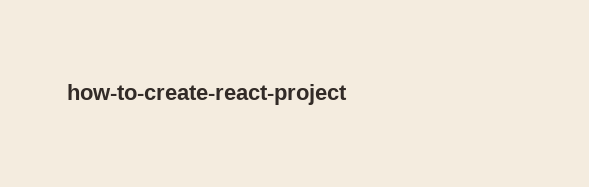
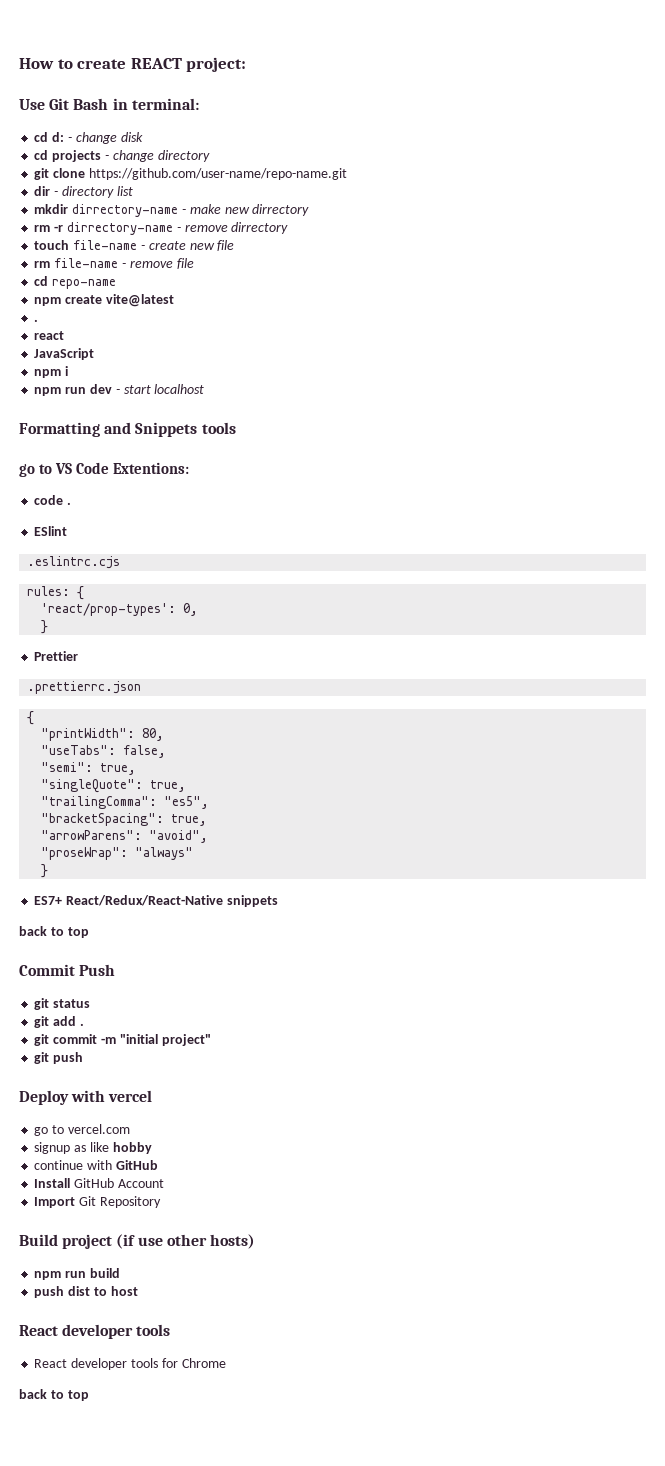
[67,84,347,105] how-to-create-react-project -> [19,57,247,72] [19,98,199,110] [34,132,143,144] [34,150,210,162] [34,168,347,180] [34,186,133,198] [34,204,310,217] [34,222,289,235] [34,240,235,251] [34,258,194,269] [34,276,117,289] [34,294,174,307] [34,319,39,322] [34,331,65,340] [34,348,95,360] [34,366,69,378] [34,384,205,396] [19,422,236,437] [19,462,189,477] [34,495,72,505] [34,526,68,536] [27,556,121,569] [27,586,85,600] [41,603,199,616] [41,620,49,634] [34,651,79,661] [27,681,142,694] [27,711,35,725] [41,728,165,741] [41,745,167,758] [41,762,137,775] [41,779,187,793] [41,796,210,809] [41,813,208,826] [41,830,209,843] [41,847,194,860] [41,864,49,878] [34,895,278,907] [19,926,89,938] [19,964,116,976] [34,998,91,1010] [34,1016,84,1028] [34,1034,211,1046] [34,1052,84,1064] [19,1090,153,1105] [34,1124,130,1136] [34,1142,152,1154] [34,1160,158,1170] [34,1178,164,1188] [34,1196,161,1208] [19,1234,255,1249] [34,1268,120,1280] [34,1286,138,1298] [19,1324,171,1339] [34,1358,226,1370] [19,1389,89,1401] How to create REACT project: // Use Git Bash in terminal: // cd d: - change disk // cd projects - change directory // git clone https://github.com/user-name/repo-name.git // dir - directory list // mkdir dirrectory-name - make new dirrectory // rm -r dirrectory-name - remove dirrectory // touch file-name - create new file // rm file-name - remove file // cd repo-name // npm create vite@latest // . // react // JavaScript // npm i // npm run dev - start localhost // Formatting and Snippets tools // go to VS Code Extentions: // code . // ESlint // .eslintrc.cjs // rules: { // 'react/prop-types': 0, // } // Prettier // .prettierrc.json // { // "printWidth": 80, // "useTabs": false, // "semi": true, // "singleQuote": true, // "trailingComma": "es5", // "bracketSpacing": true, // "arrowParens": "avoid", // "proseWrap": "always" // } // ES7+ React/Redux/React-Native snippets // back to top // Commit Push // git status // git add . // git commit -m "initial project" // git push // Deploy with vercel // go to vercel.com // signup as like hobby // continue with GitHub // Install GitHub Account // Import Git Repository // Build project (if use other hosts) // npm run build // push dist to host // React developer tools // React developer tools for Chrome // back to top

